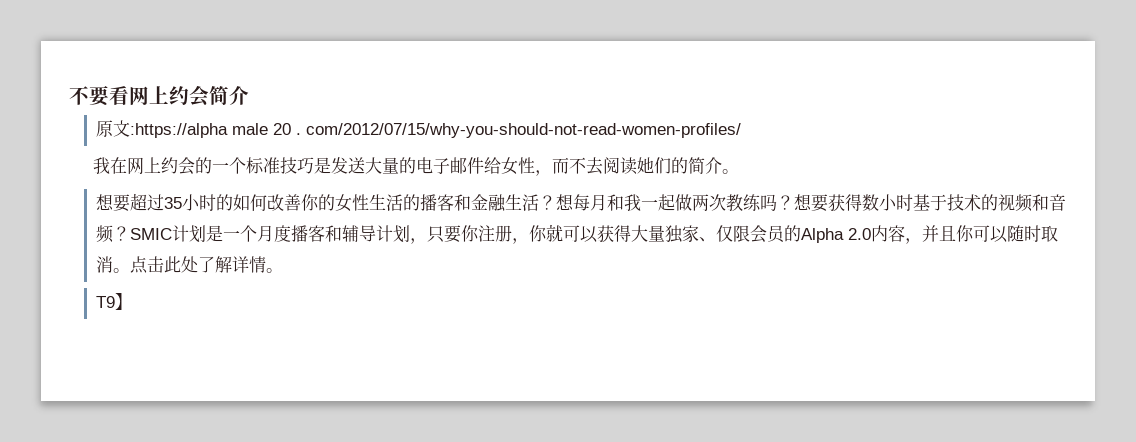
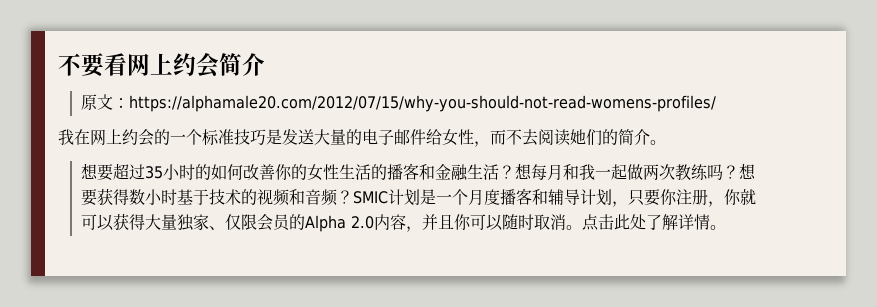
[130,123,742,138] :https://alpha male 20 . com/2012/07/15/why-you-should-not-read-women-profiles/ -> [113,95,717,112] ：https://alphamale20.com/2012/07/15/why-you-should-not-read-womens-profiles/
[96,293,133,310] // T9】 -> (727, 227) none

